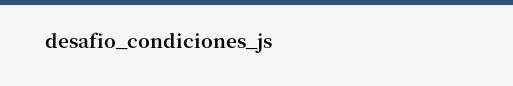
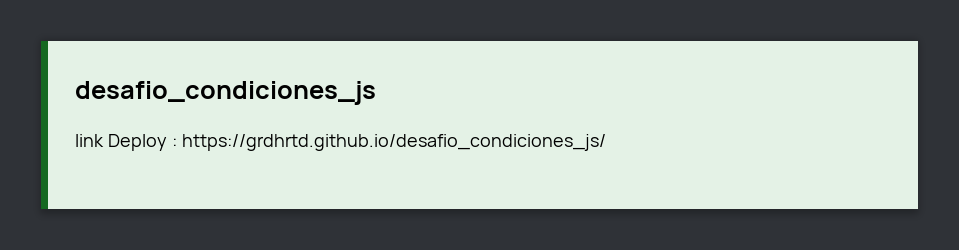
(272, 42) none -> [75,134,606,151] // link Deploy : https://grdhrtd.github.io/desafio_condiciones_js/

